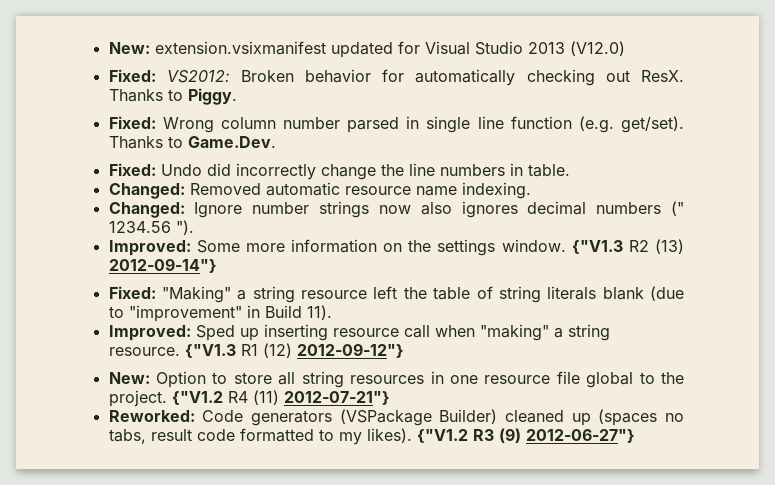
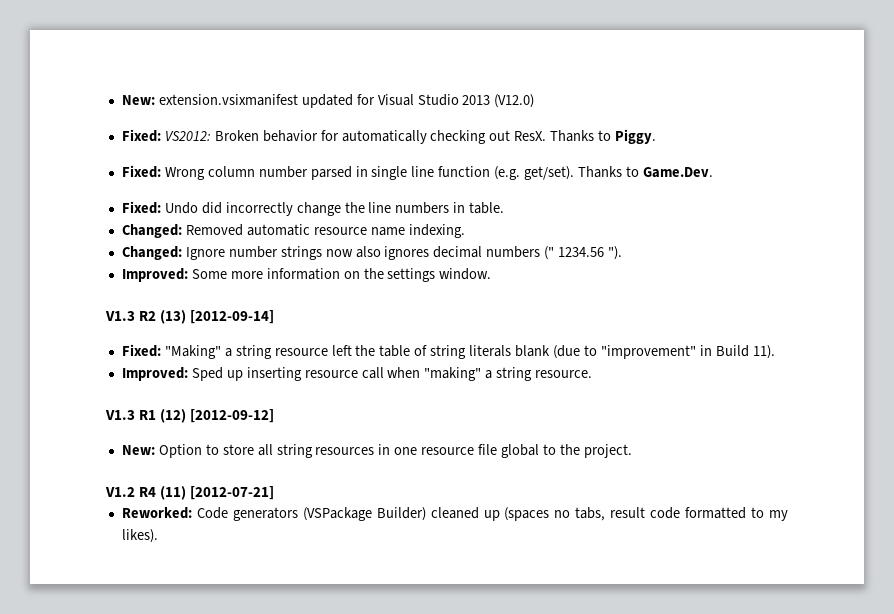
[571,240,623,254] {"V1.3 -> [105,311,135,321] // V1.3
[108,258,217,273] 2012-09-14"} -> [190,310,275,324] [2012-09-14]
[184,344,236,358] {"V1.3 -> [105,410,135,420] // V1.3
[296,343,404,358] 2012-09-12"} -> [190,409,275,423] [2012-09-12]
[171,391,223,405] {"V1.2 -> [105,487,135,497] // V1.2
[283,391,390,405] 2012-07-21"} -> [190,486,275,500] [2012-07-21]
[416,428,635,443] {"V1.2 R3 (9) 2012-06-27"} -> (158, 536) none

